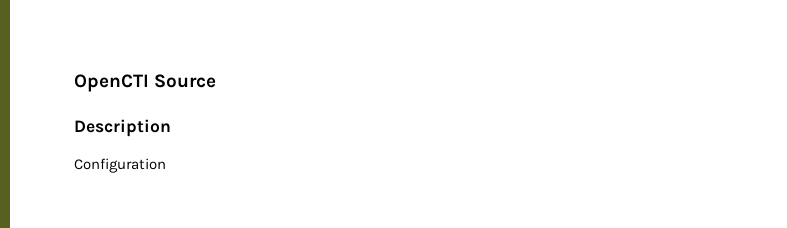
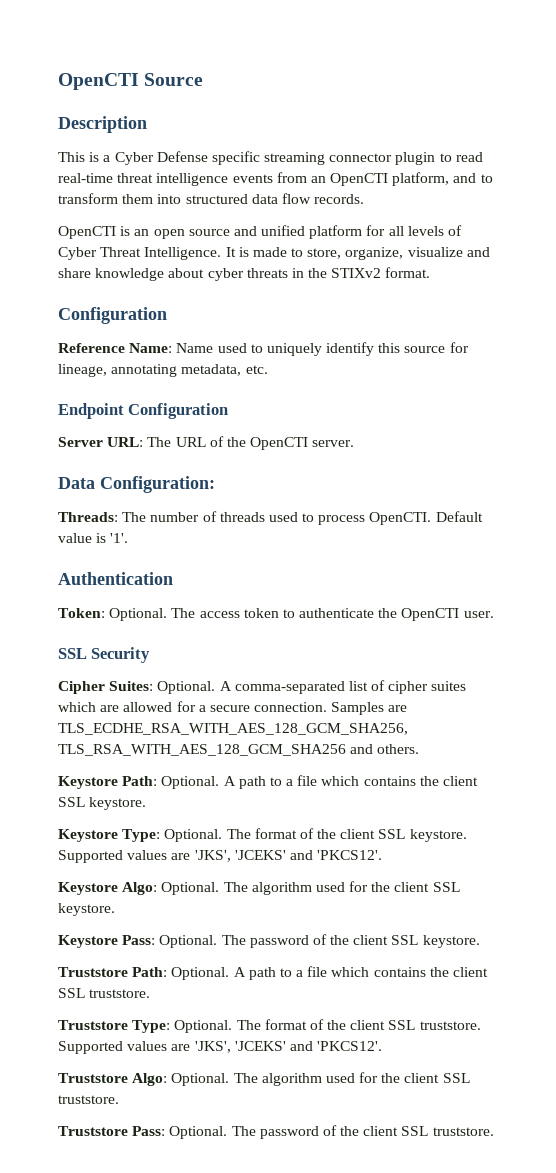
[74,158,166,173] Configuration -> [58,151,483,165] [58,172,493,186] [58,193,365,204] [58,225,463,239] [58,247,490,260] [58,267,431,281] [58,307,167,324] [58,342,469,356] [58,364,268,377] [58,403,229,419] [58,436,355,450] [58,476,215,493] [58,511,483,525] [58,533,129,543] [58,572,173,585] [58,608,494,621] [58,647,151,663] [58,680,467,694] [58,701,408,715] [58,723,408,735] [58,744,420,756] [58,775,479,789] [58,797,147,810] [58,828,467,842] [58,850,383,863] [58,881,460,895] [58,903,115,916] [58,934,480,948] [58,966,489,980] [58,988,151,998] [58,1019,481,1033] [58,1041,383,1054] [58,1072,470,1086] [58,1095,119,1104] [58,1125,494,1139] This is a Cyber Defense specific streaming connector plugin to read real-time threat intelligence events from an OpenCTI platform, and to transform them into structured data flow records. // OpenCTI is an open source and unified platform for all levels of Cyber Threat Intelligence. It is made to store, organize, visualize and share knowledge about cyber threats in the STIXv2 format. // Configuration // Reference Name: Name used to uniquely identify this source for lineage, annotating metadata, etc. // Endpoint Configuration // Server URL: The URL of the OpenCTI server. // Data Configuration: // Threads: The number of threads used to process OpenCTI. Default value is '1'. // Authentication // Token: Optional. The access token to authenticate the OpenCTI user. // SSL Security // Cipher Suites: Optional. A comma-separated list of cipher suites which are allowed for a secure connection. Samples are TLS_ECDHE_RSA_WITH_AES_128_GCM_SHA256, TLS_RSA_WITH_AES_128_GCM_SHA256 and others. // Keystore Path: Optional. A path to a file which contains the client SSL keystore. // Keystore Type: Optional. The format of the client SSL keystore. Supported values are 'JKS', 'JCEKS' and 'PKCS12'. // Keystore Algo: Optional. The algorithm used for the client SSL keystore. // Keystore Pass: Optional. The password of the client SSL keystore. // Truststore Path: Optional. A path to a file which contains the client SSL truststore. // Truststore Type: Optional. The format of the client SSL truststore. Supported values are 'JKS', 'JCEKS' and 'PKCS12'. // Truststore Algo: Optional. The algorithm used for the client SSL truststore. // Truststore Pass: Optional. The password of the client SSL truststore.

